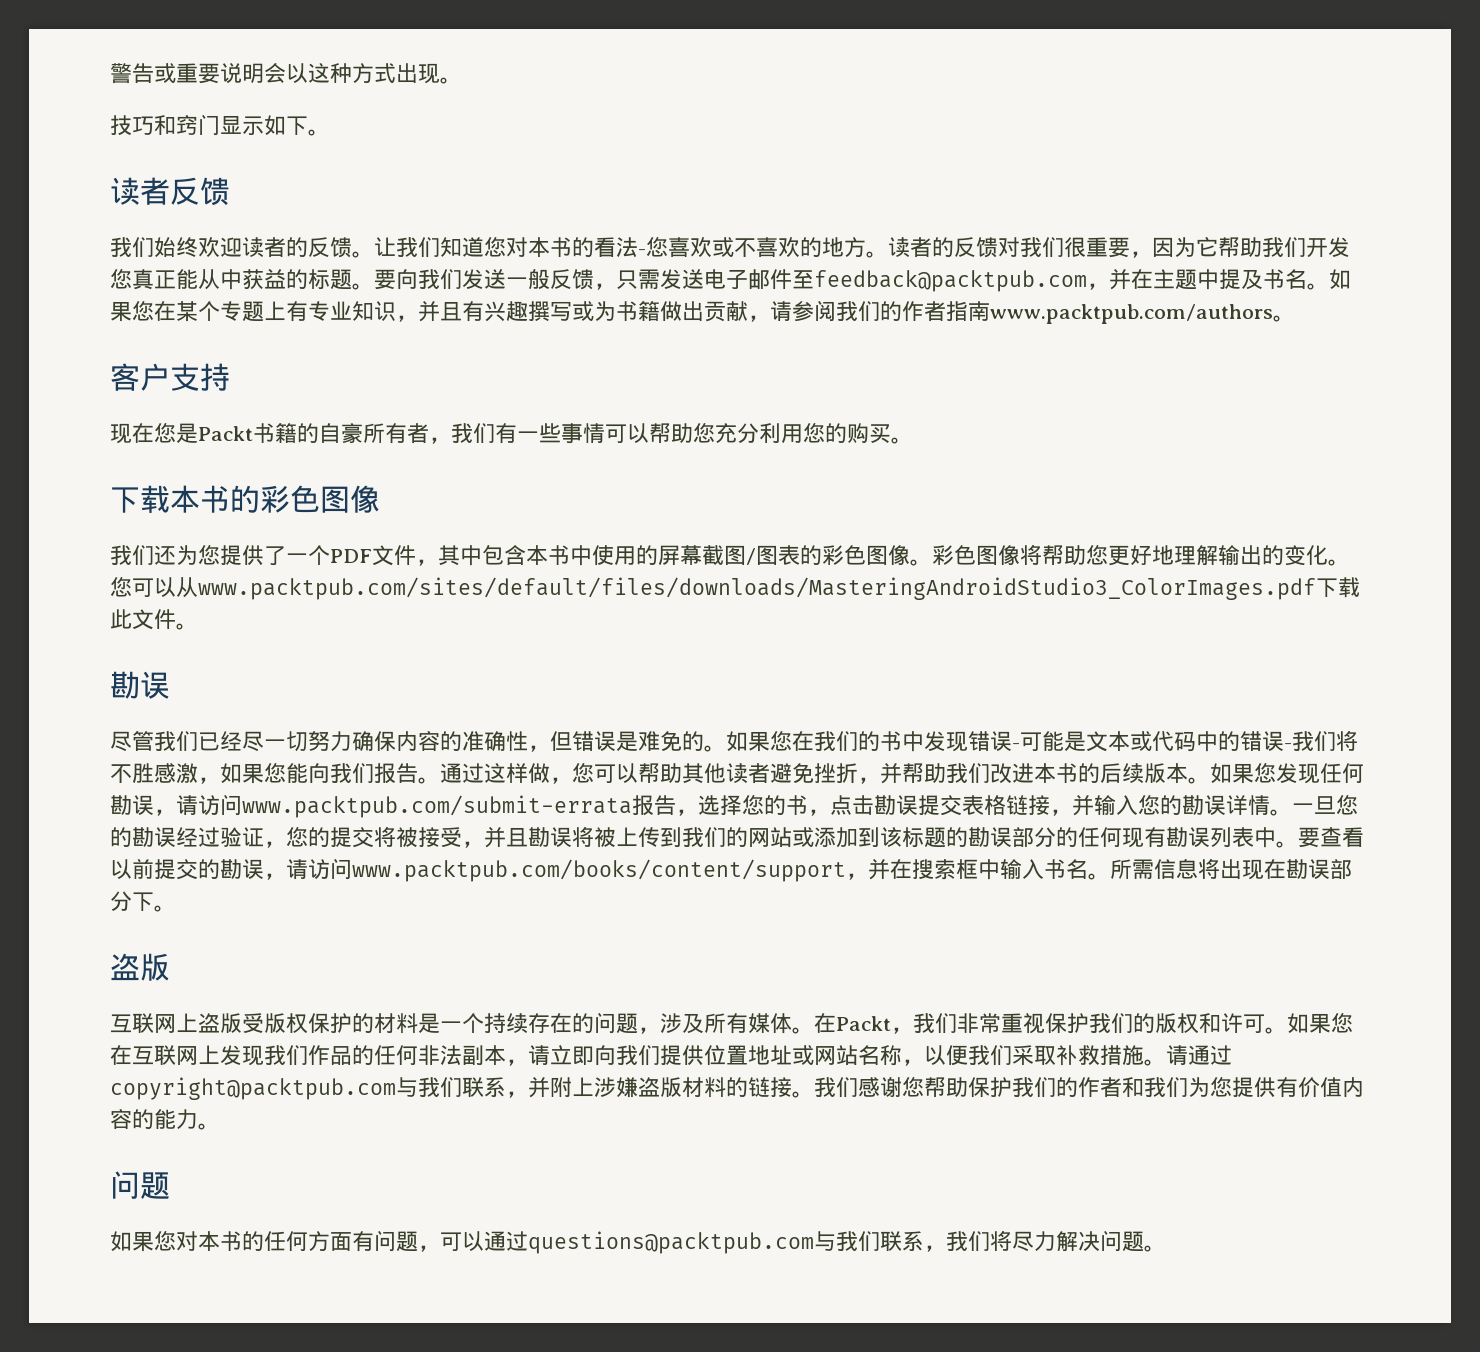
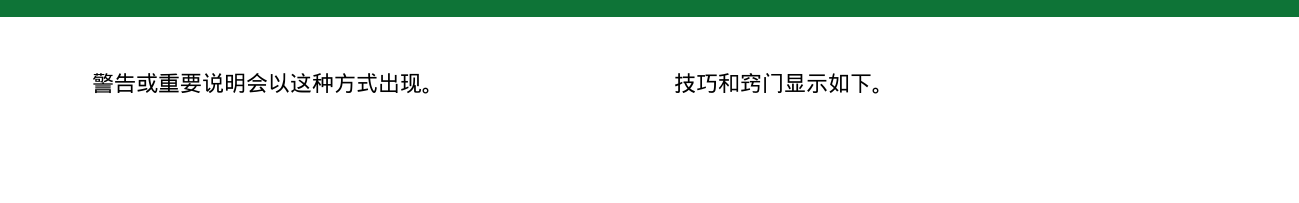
[110,177,230,206] [110,236,1350,258] [110,268,1351,292] [110,300,1295,324] [110,363,230,391] [110,422,913,444] [110,485,380,513] [110,544,1350,566] [110,576,1360,600] [110,609,198,630] [110,671,170,699] [110,730,1358,752] [110,762,1364,784] [110,794,1358,818] [110,826,1364,848] [110,858,1352,882] [110,891,176,912] [110,953,170,981] [110,1012,1353,1034] [110,1045,1232,1066] [110,1076,1364,1100] [110,1109,220,1130] [110,1171,170,1199] [110,1230,1166,1254] // 读者反馈 // 我们始终欢迎读者的反馈。让我们知道您对本书的看法-您喜欢或不喜欢的地方。读者的反馈对我们很重要，因为它帮助我们开发您真正能从中获益的标题。要向我们发送一般反馈，只需发送电子邮件至feedback@packtpub.com，并在主题中提及书名。如果您在某个专题上有专业知识，并且有兴趣撰写或为书籍做出贡献，请参阅我们的作者指南www.packtpub.com/authors。 // 客户支持 // 现在您是Packt书籍的自豪所有者，我们有一些事情可以帮助您充分利用您的购买。 // 下载本书的彩色图像 // 我们还为您提供了一个PDF文件，其中包含本书中使用的屏幕截图/图表的彩色图像。彩色图像将帮助您更好地理解输出的变化。您可以从www.packtpub.com/sites/default/files/downloads/MasteringAndroidStudio3_ColorImages.pdf下载此文件。 // 勘误 // 尽管我们已经尽一切努力确保内容的准确性，但错误是难免的。如果您在我们的书中发现错误-可能是文本或代码中的错误-我们将不胜感激，如果您能向我们报告。通过这样做，您可以帮助其他读者避免挫折，并帮助我们改进本书的后续版本。如果您发现任何勘误，请访问www.packtpub.com/submit-errata报告，选择您的书，点击勘误提交表格链接，并输入您的勘误详情。一旦您的勘误经过验证，您的提交将被接受，并且勘误将被上传到我们的网站或添加到该标题的勘误部分的任何现有勘误列表中。要查看以前提交的勘误，请访问www.packtpub.com/books/content/support，并在搜索框中输入书名。所需信息将出现在勘误部分下。 // 盗版 // 互联网上盗版受版权保护的材料是一个持续存在的问题，涉及所有媒体。在Packt，我们非常重视保护我们的版权和许可。如果您在互联网上发现我们作品的任何非法副本，请立即向我们提供位置地址或网站名称，以便我们采取补救措施。请通过copyright@packtpub.com与我们联系，并附上涉嫌盗版材料的链接。我们感谢您帮助保护我们的作者和我们为您提供有价值内容的能力。 // 问题 // 如果您对本书的任何方面有问题，可以通过questions@packtpub.com与我们联系，我们将尽力解决问题。 -> (894, 90) none

